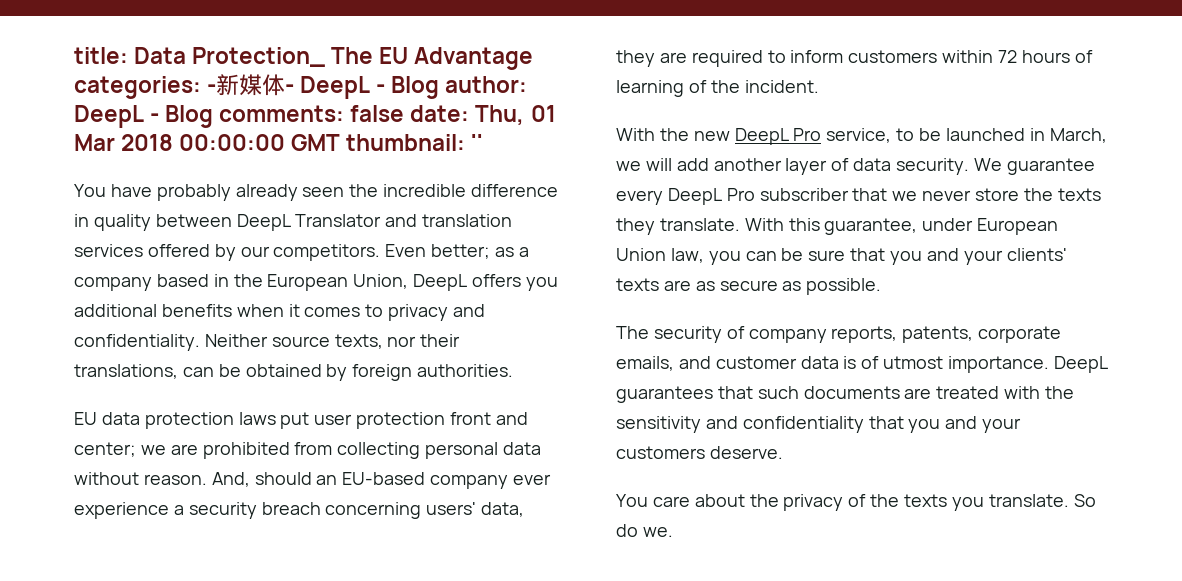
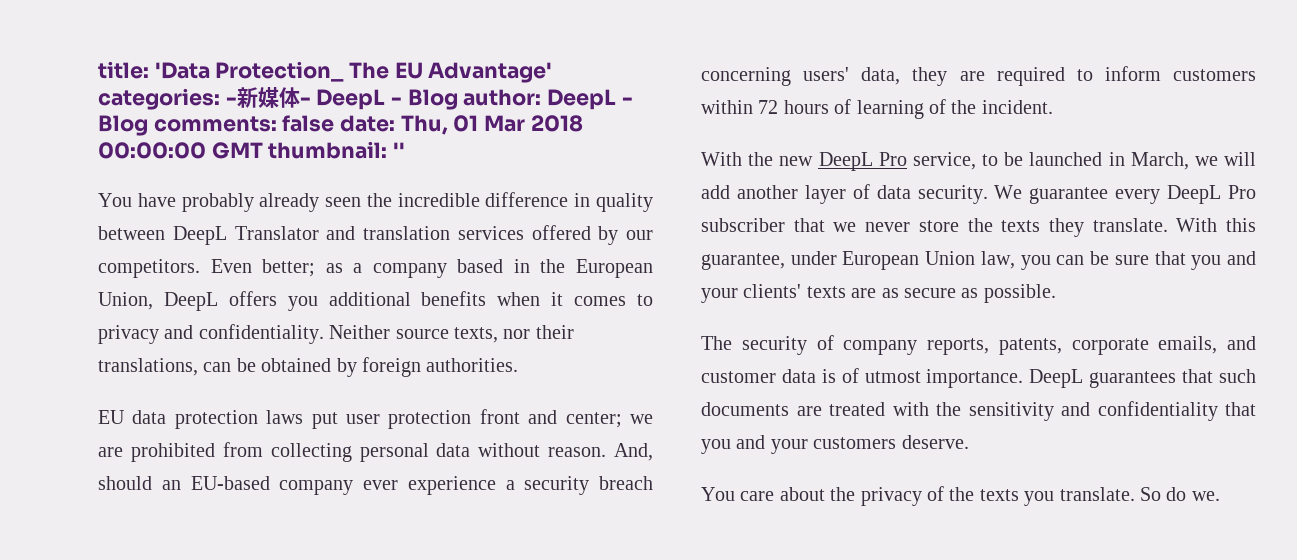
[134,47,187,64] Data -> [154,62,210,79] 'Data
[414,47,534,70] Advantage -> [428,62,553,83] Advantage'

